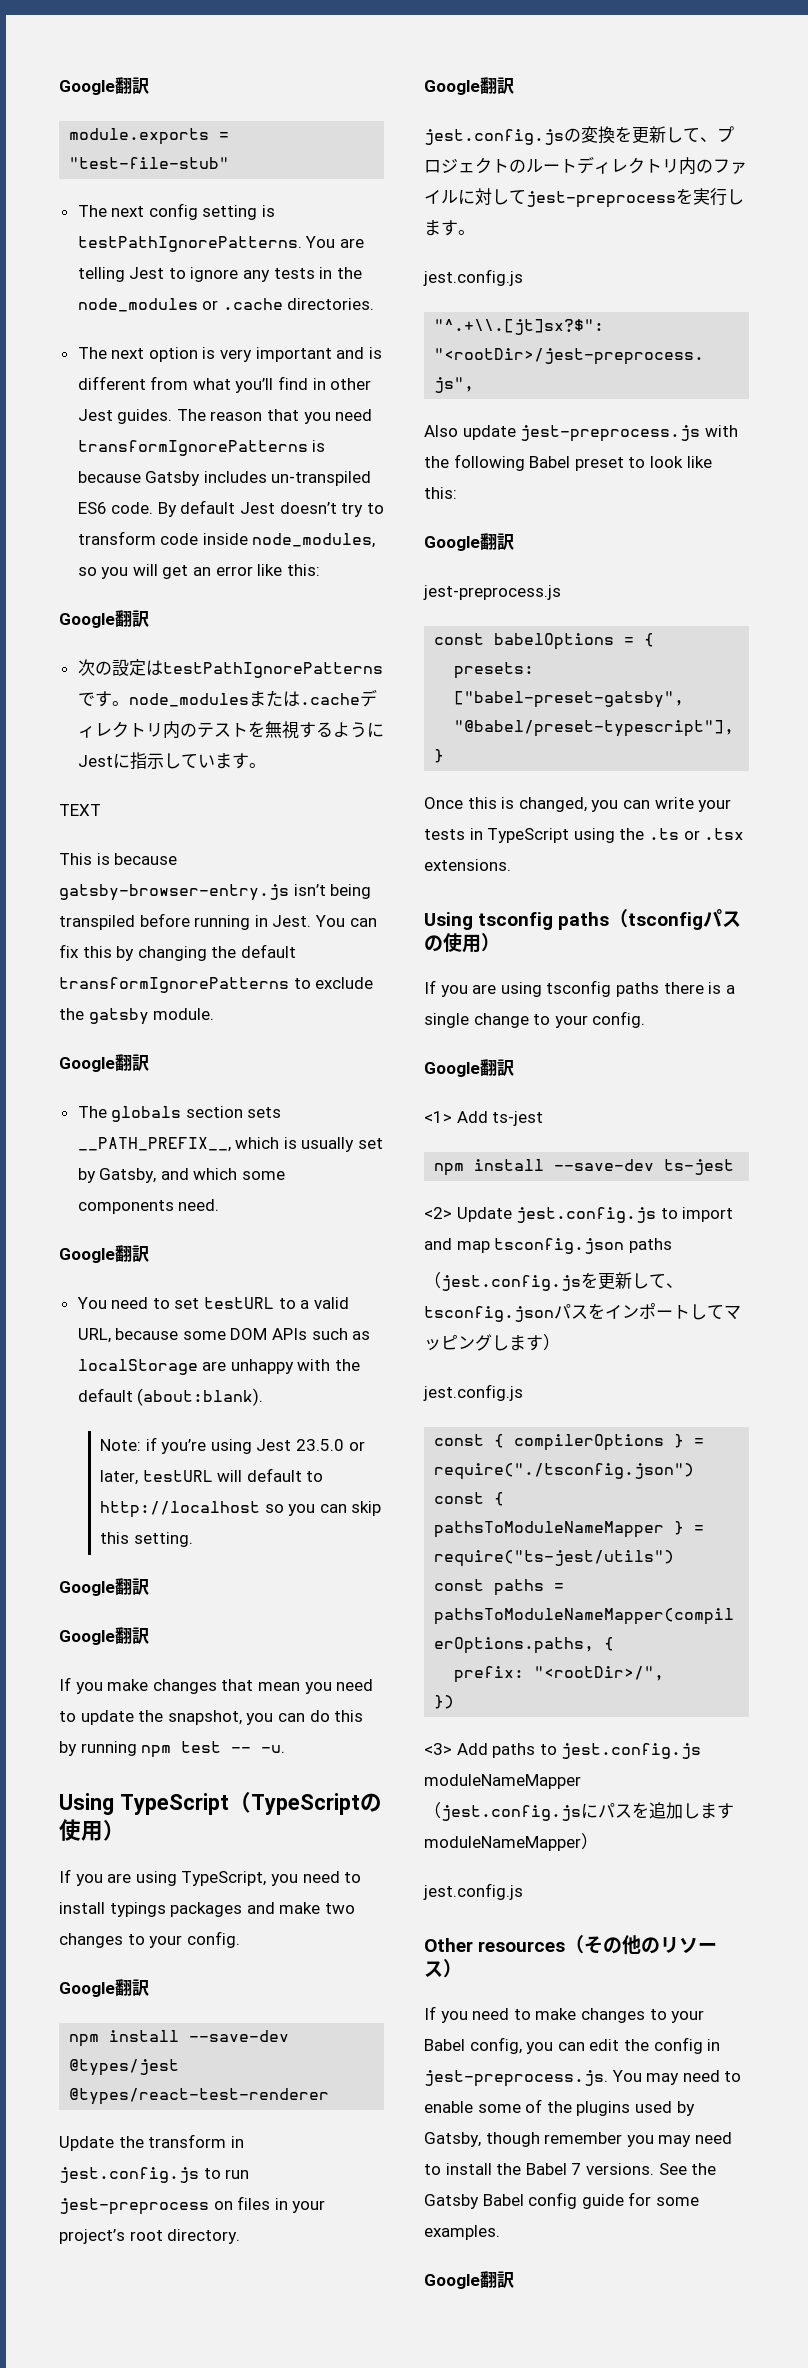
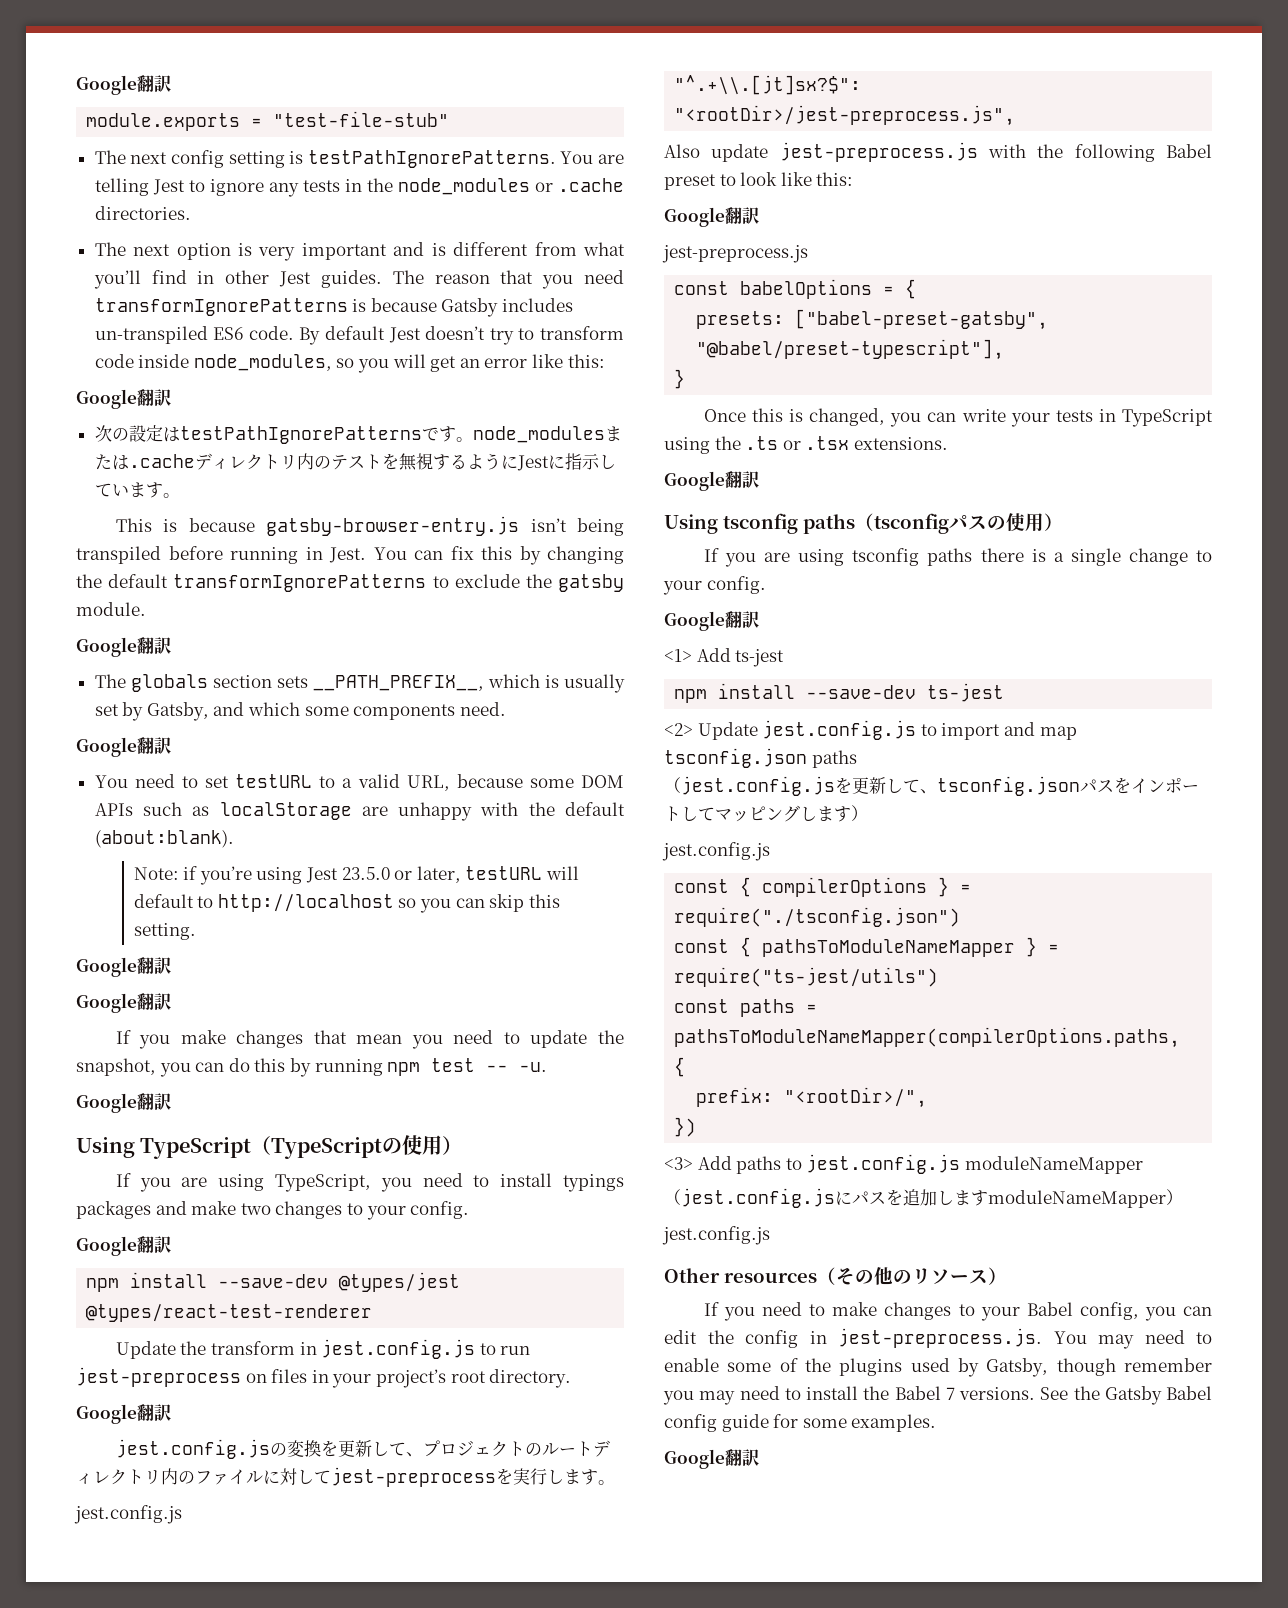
[59,804,101,816] // TEXT -> (180, 495) none
(286, 1749) none -> [76,1093,171,1113] // Google翻訳
(511, 865) none -> [664,471,759,491] // Google翻訳

